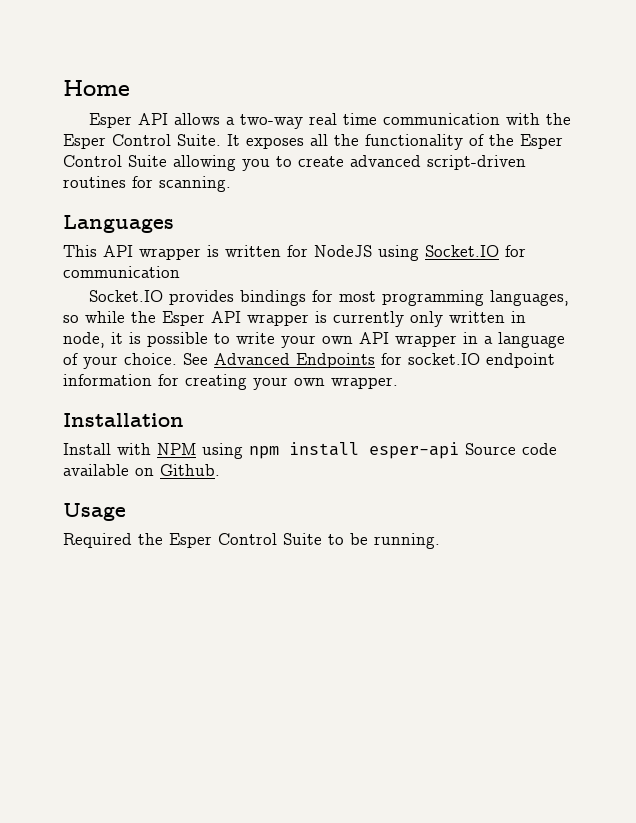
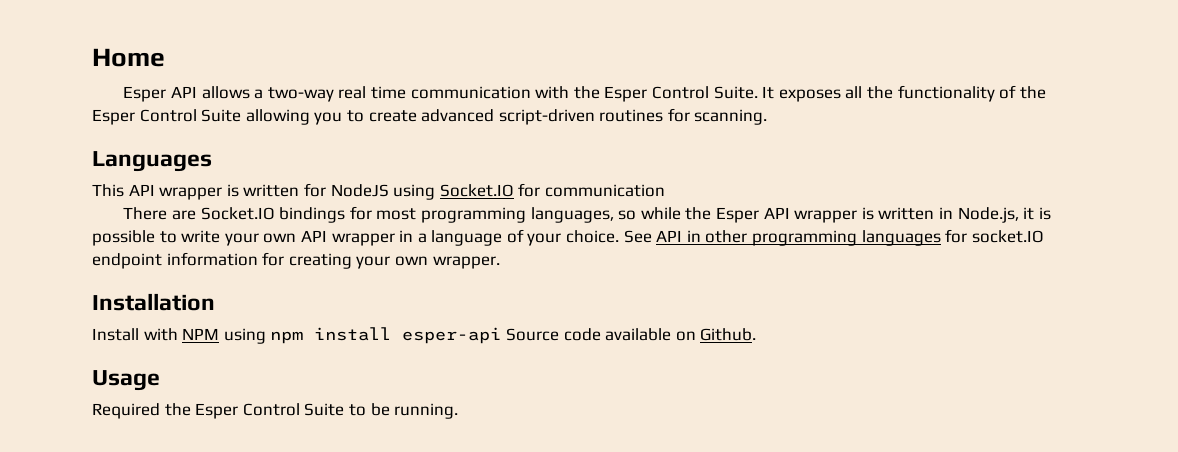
[88,290,234,305] Socket.IO provides -> [123,207,275,220] There are Socket.IO
[333,311,443,327] currently only -> (874, 213) none
[63,332,105,348] node, -> [957,207,1019,223] Node.js,
[214,353,375,368] Advanced Endpoints -> [656,230,941,246] API in other programming languages

